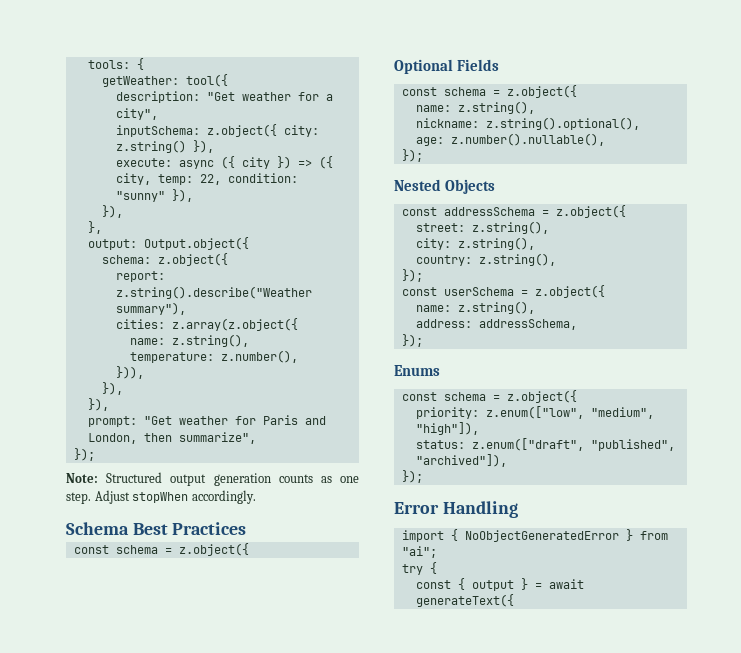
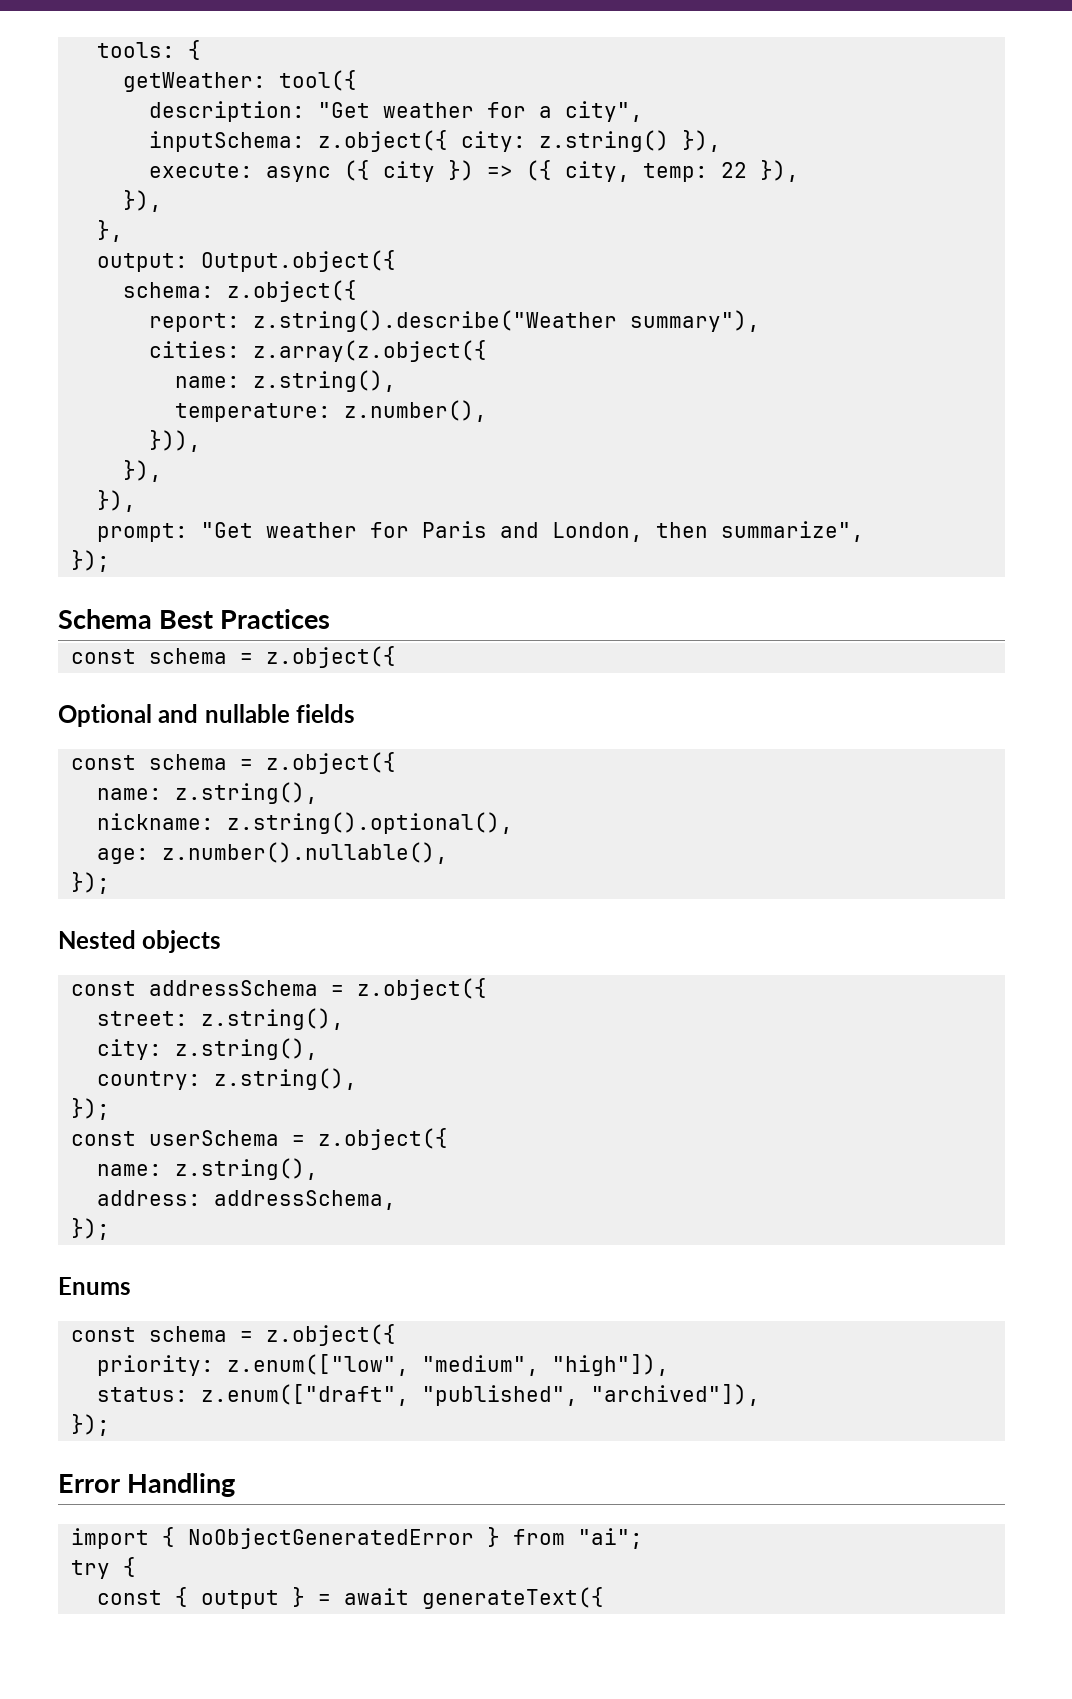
[199,173,298,185] [115,191,165,202] 22, condition: "sunny" -> [720,162,747,178] 22
[66,472,359,486] [66,490,256,504] // Note: Structured output generation counts as one step. Adjust stopWhen accordingly. -> (110, 561) none
[457,59,500,71] Fields -> [158,704,356,723] and nullable fields
[445,179,496,194] Objects -> [142,930,222,953] objects

